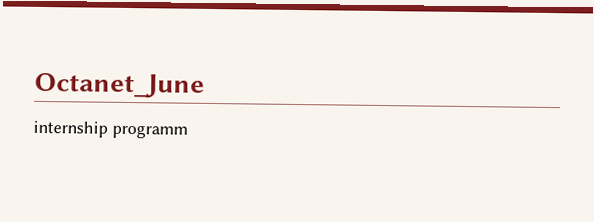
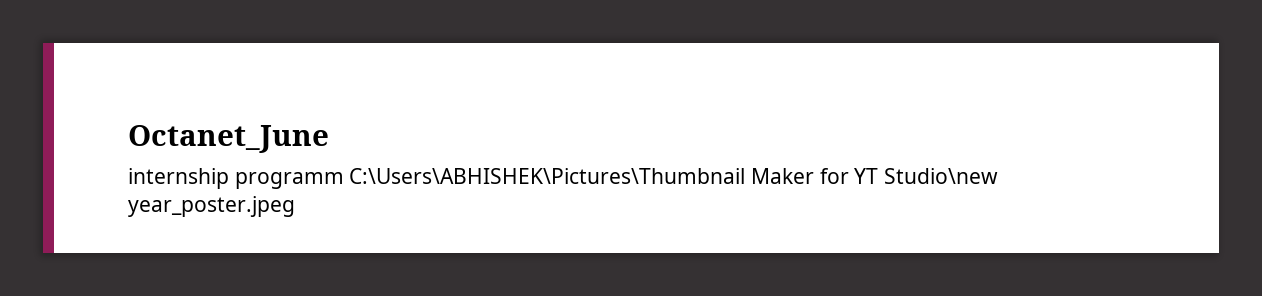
(188, 131) none -> [349,168,999,184] [128,196,295,217] C:\Users\ABHISHEK\Pictures\Thumbnail Maker for YT Studio\new year_poster.jpeg

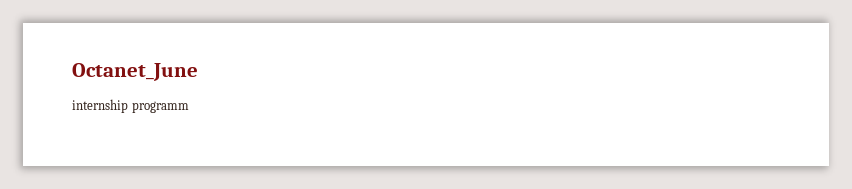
[349,168,999,184] [128,196,295,217] C:\Users\ABHISHEK\Pictures\Thumbnail Maker for YT Studio\new year_poster.jpeg -> (189, 107) none

